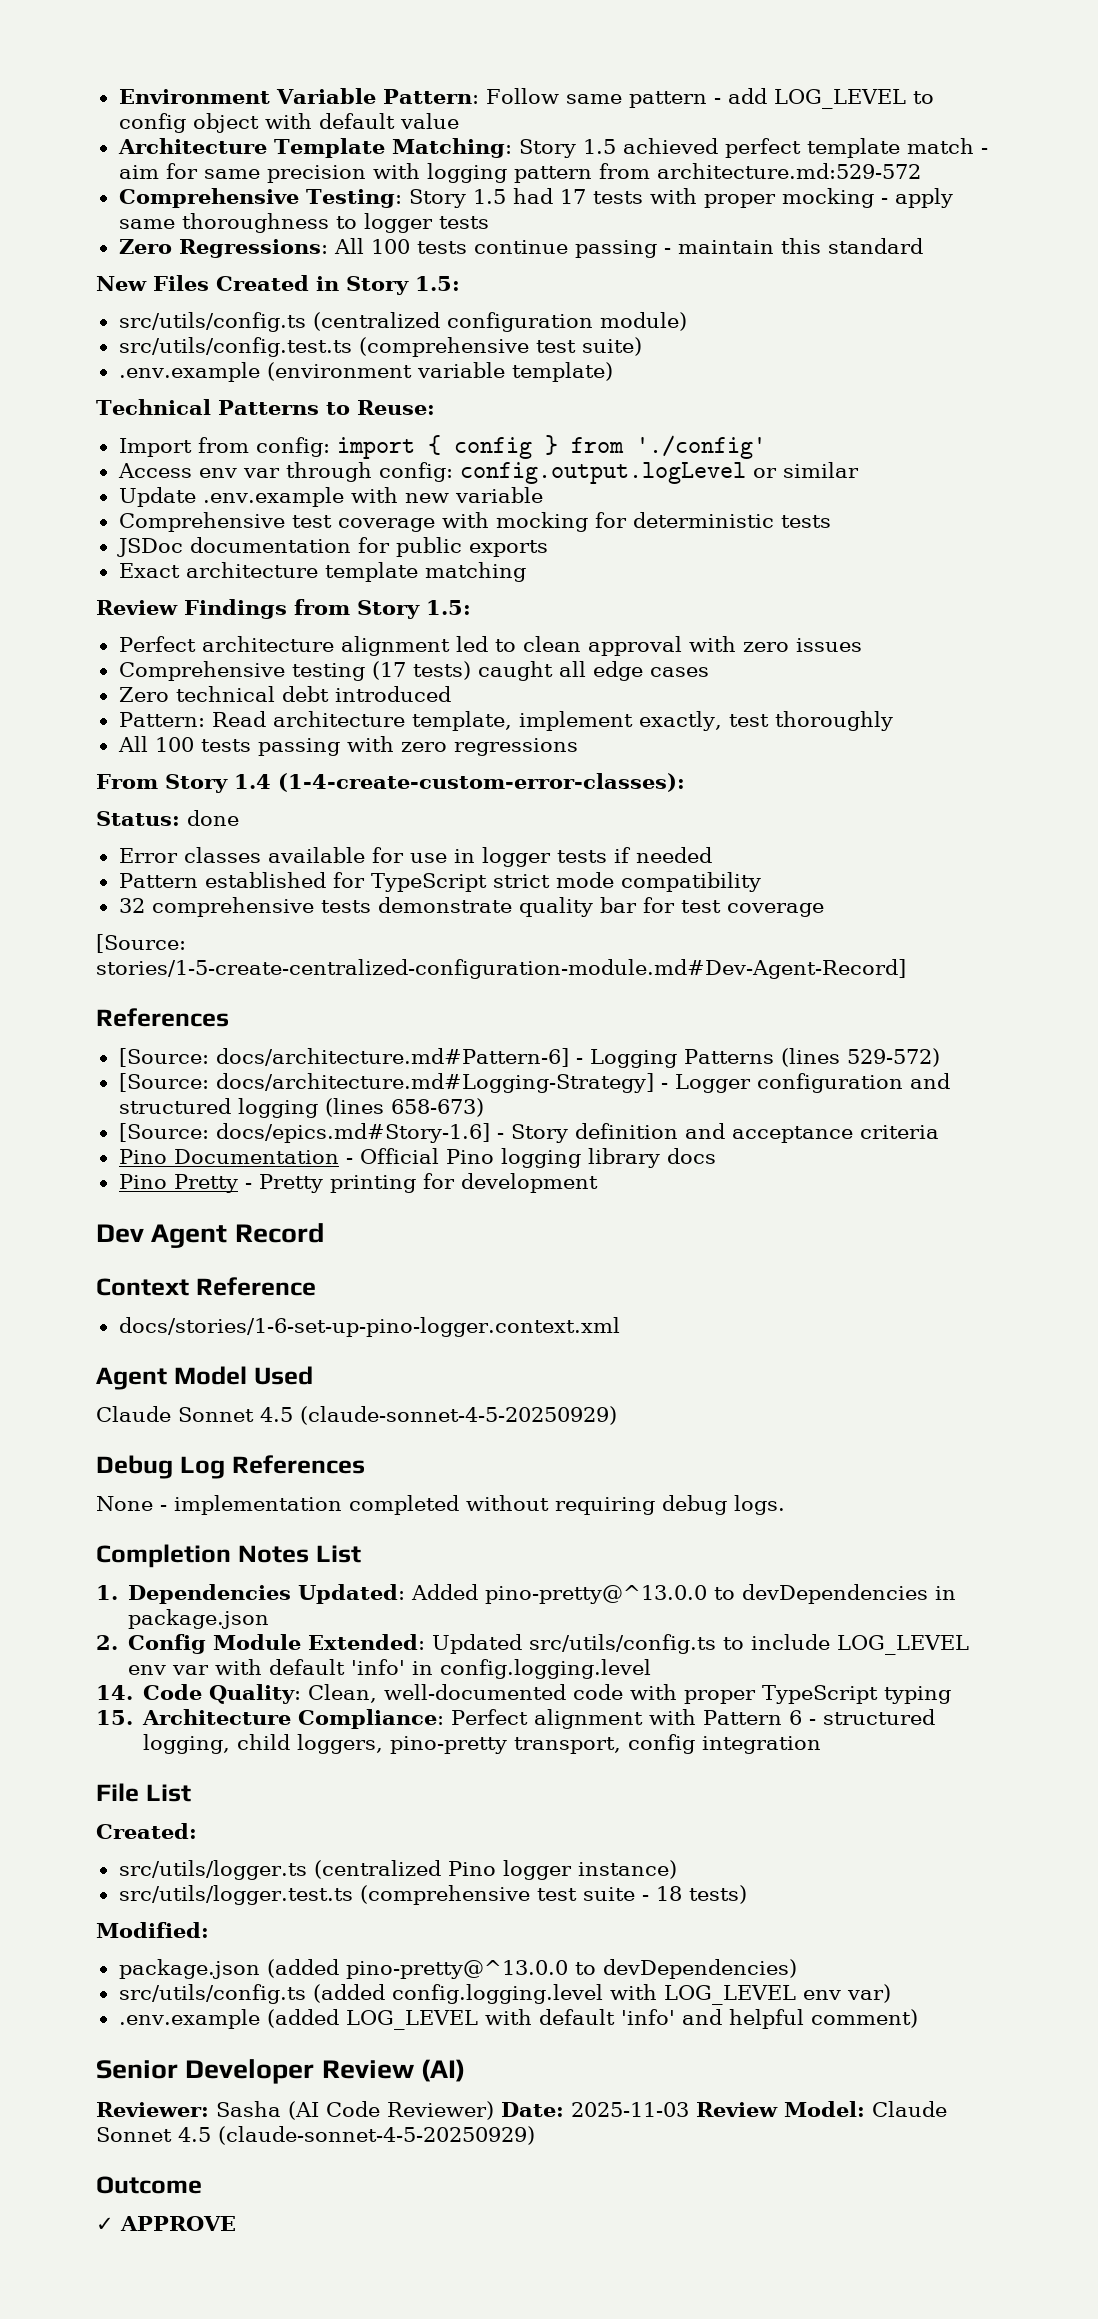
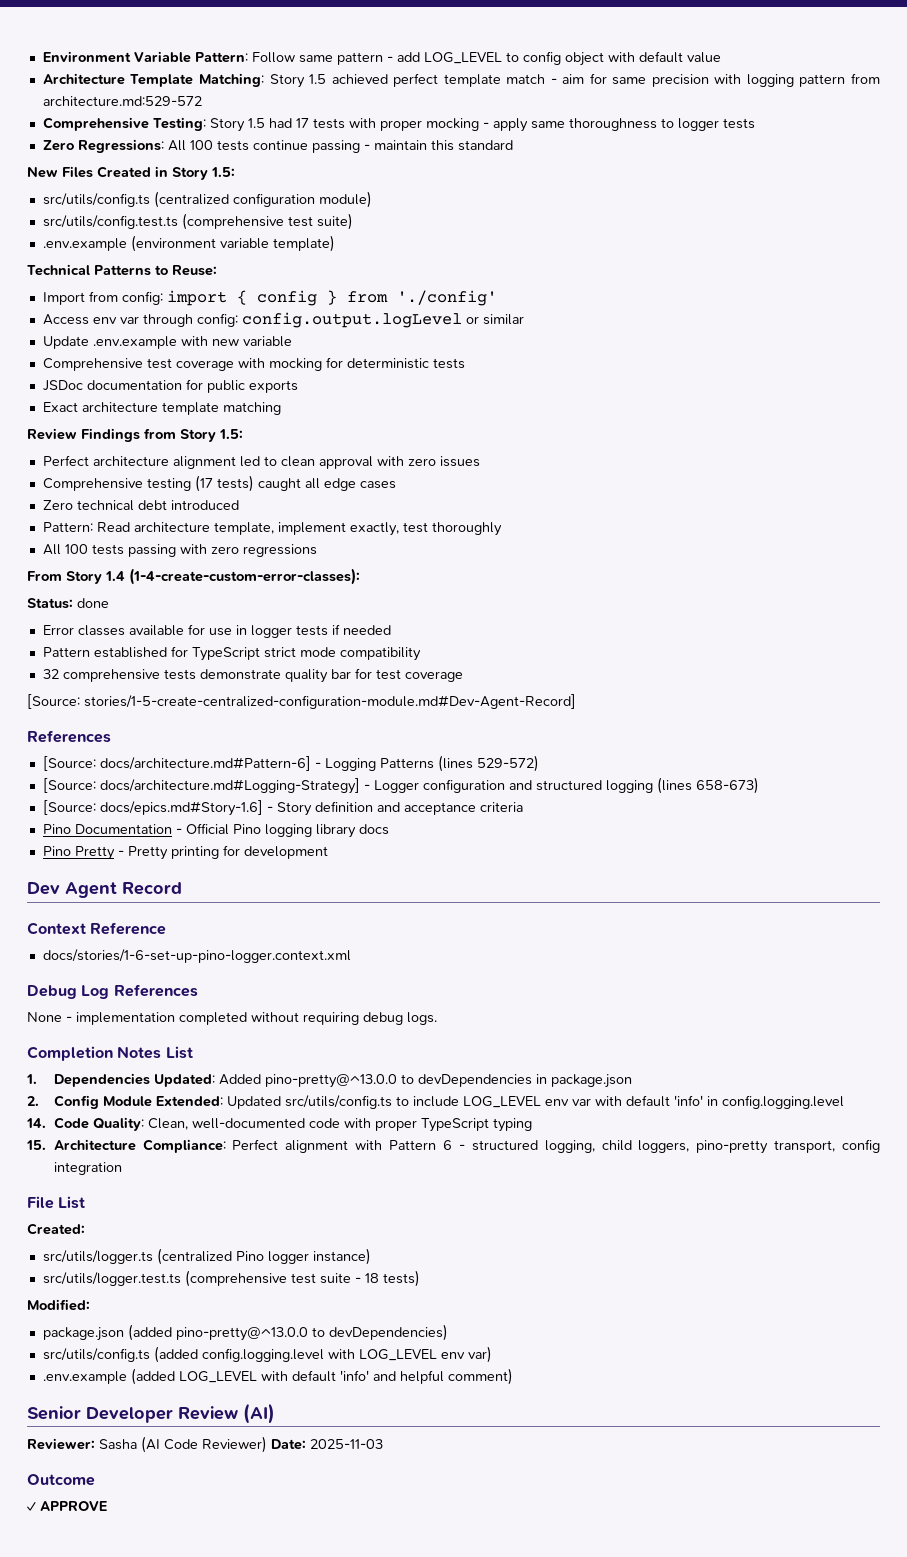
[96,1366,313,1390] [96,1406,617,1425] // Agent Model Used // Claude Sonnet 4.5 (claude-sonnet-4-5-20250929) -> (351, 956) none
[696,2101,947,2117] [96,2126,535,2145] Review Model: Claude Sonnet 4.5 (claude-sonnet-4-5-20250929) -> (383, 1444) none

